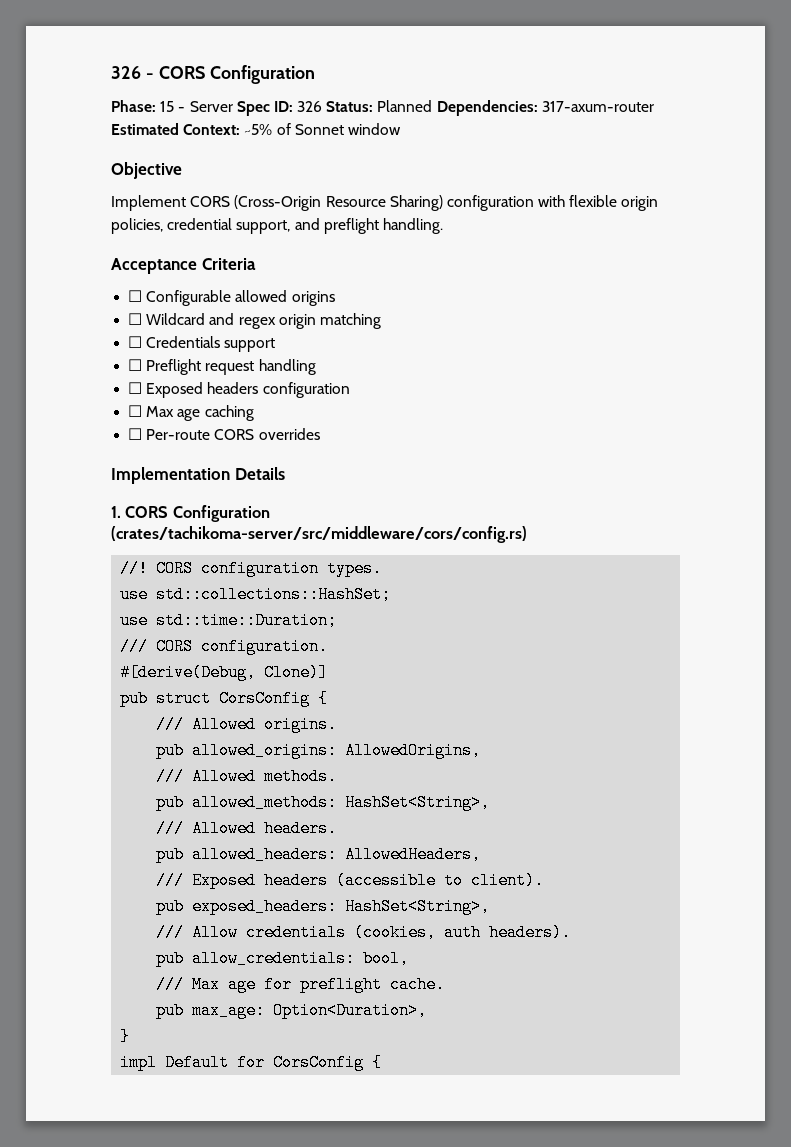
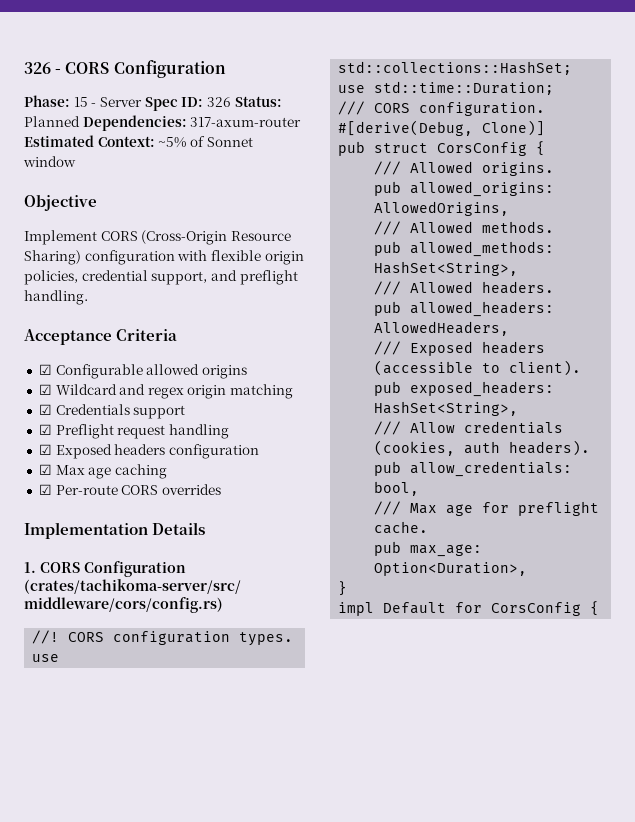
[128,290,143,302] ☐ -> [38,364,52,375] ☑
[128,313,143,325] ☐ -> [38,384,52,395] ☑
[128,336,143,348] ☐ -> [38,404,52,415] ☑
[128,359,143,371] ☐ -> [38,424,52,435] ☑
[128,382,143,394] ☐ -> [38,444,52,455] ☑
[128,405,143,417] ☐ -> [38,464,52,475] ☑
[128,428,143,440] ☐ -> [38,484,52,495] ☑

